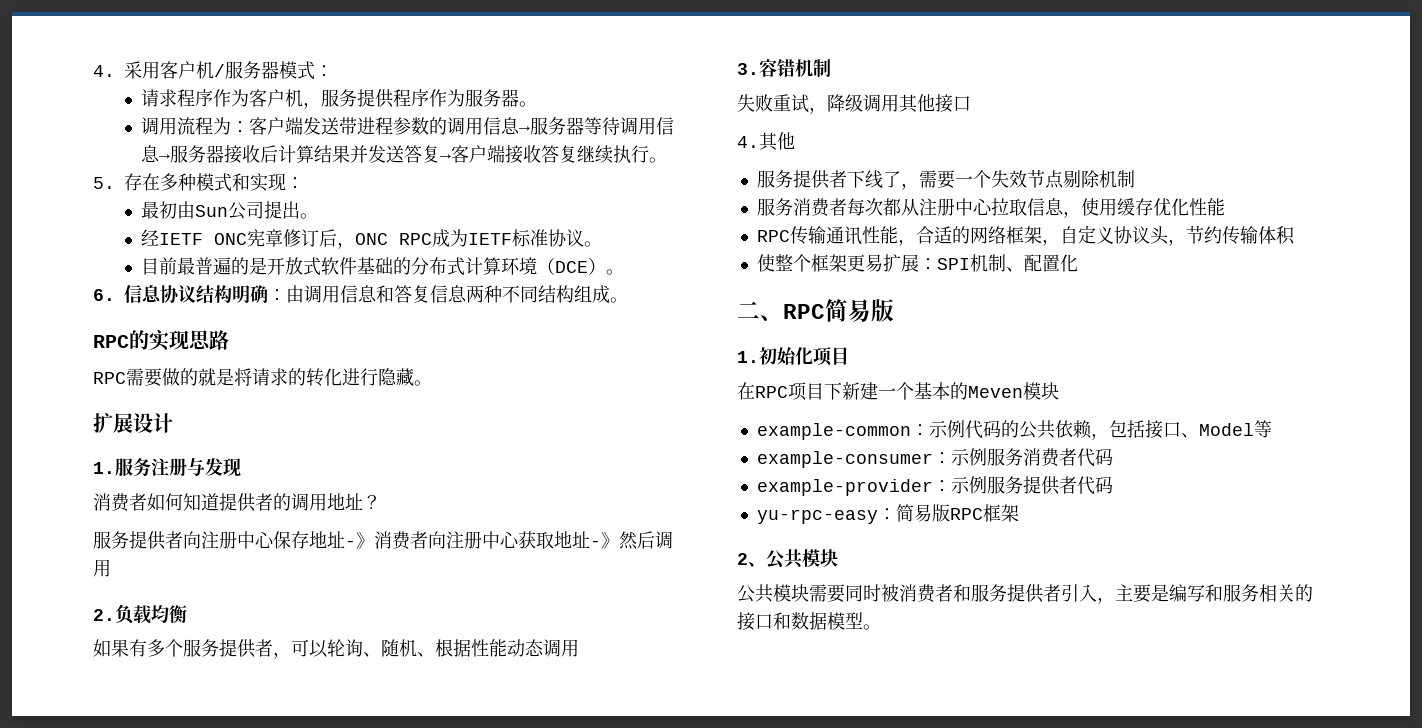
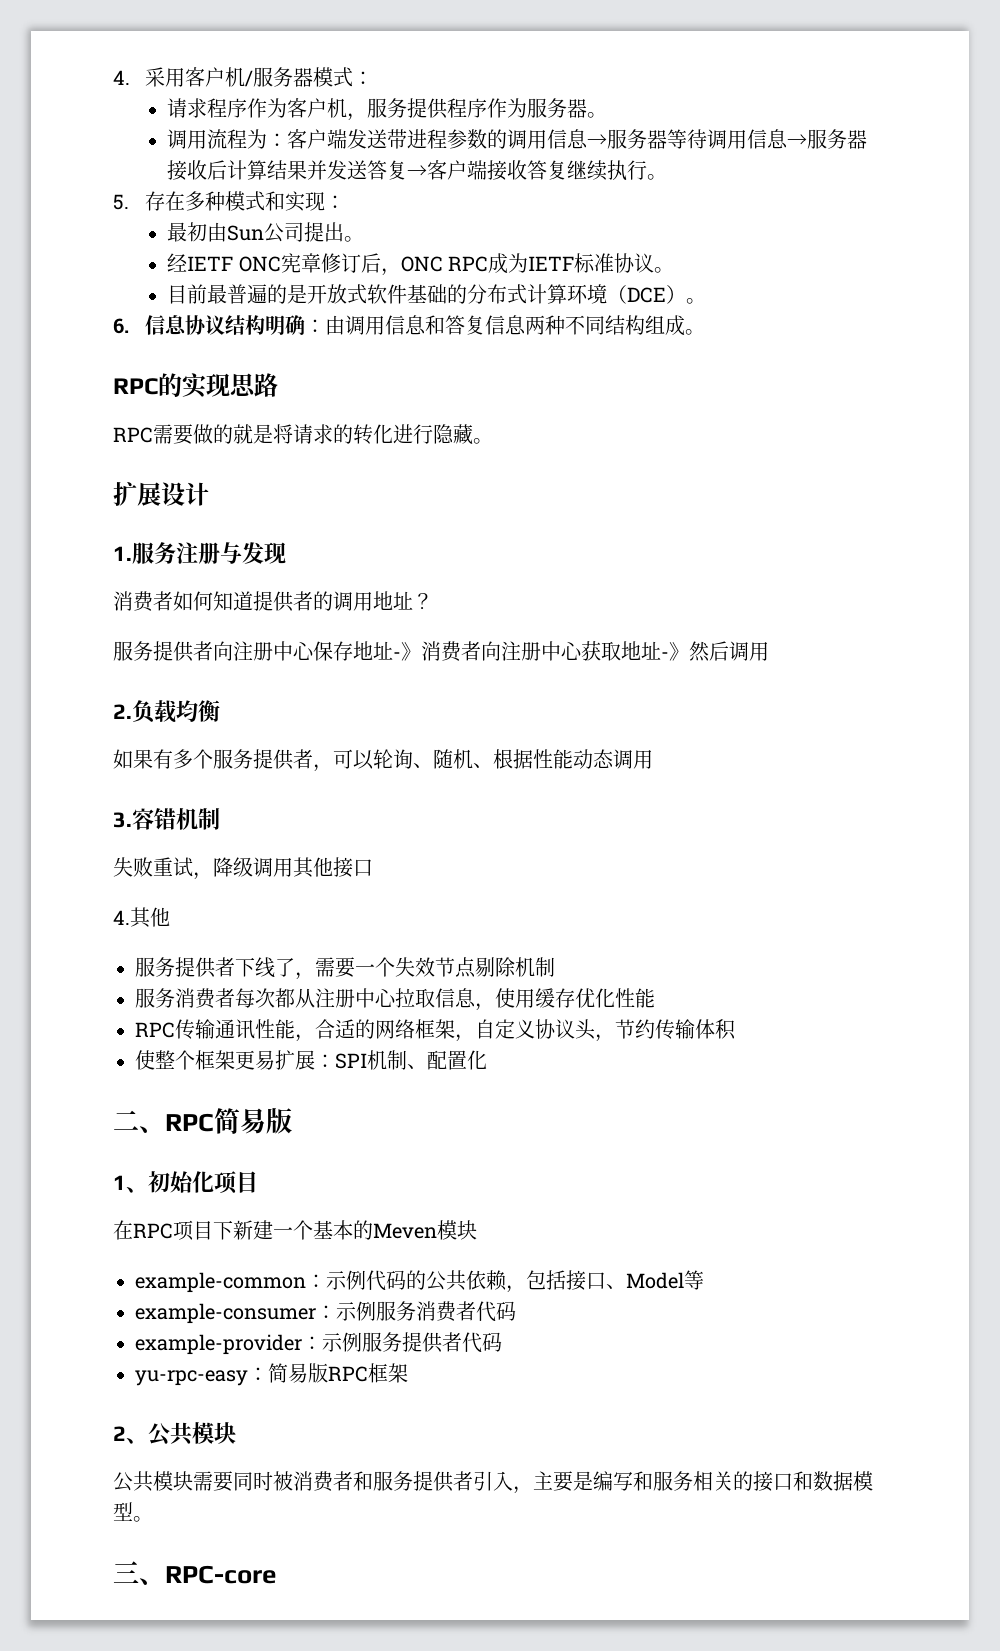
[737,351,759,363] 1. -> [113,1175,148,1193] 1、
(881, 627) none -> [113,1561,277,1585] // 三、RPC-core

